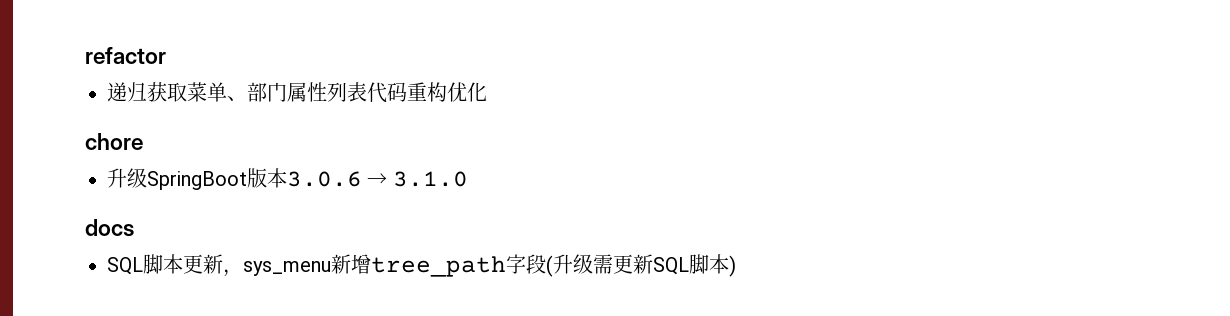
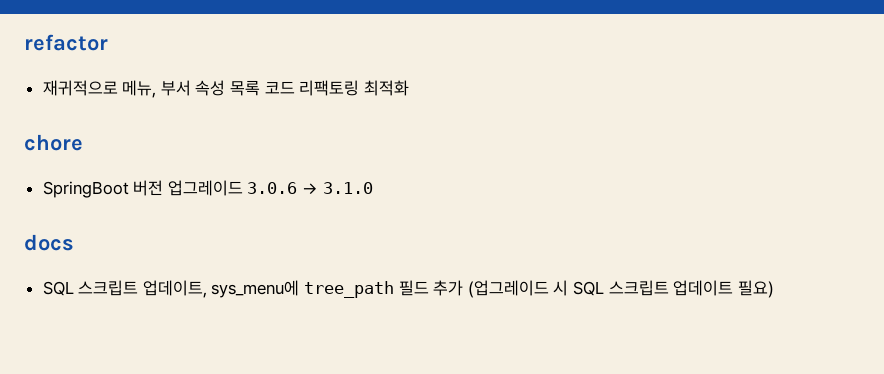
[107,82,487,103] [85,133,143,150] [107,168,287,190] 递归获取菜单、部门属性列表代码重构优化 // chore // 升级SpringBoot版本 -> [42,80,409,98] [24,134,83,151] [42,180,243,198] 재귀적으로 메뉴, 부서 속성 목록 코드 리팩토링 최적화 // chore // SpringBoot 버전 업그레이드
[143,254,736,277] 脚本更新，sys_menu新增tree_path字段(升级需更新SQL脚本) -> [78,280,774,298] 스크립트 업데이트, sys_menu에 tree_path 필드 추가 (업그레이드 시 SQL 스크립트 업데이트 필요)

